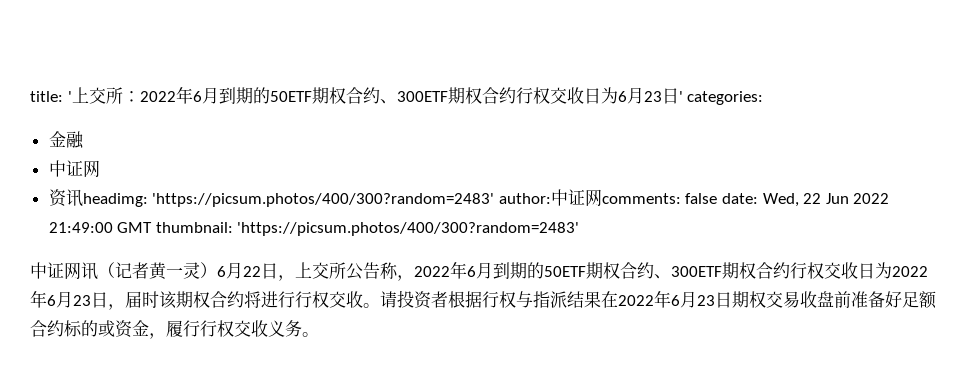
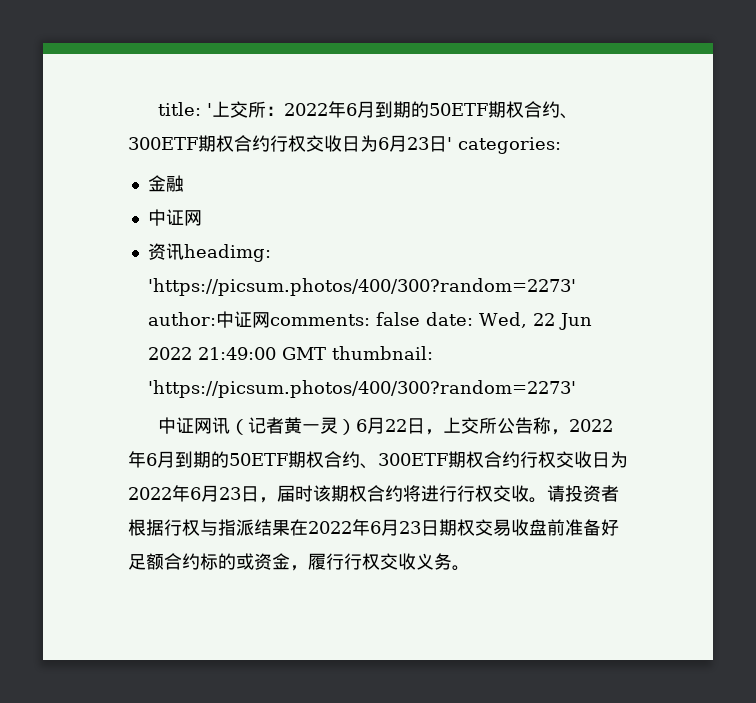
[152,193,495,207] 'https://picsum.photos/400/300?random=2483' -> [147,278,576,296] 'https://picsum.photos/400/300?random=2273'
[237,222,580,236] 'https://picsum.photos/400/300?random=2483' -> [147,380,576,398] 'https://picsum.photos/400/300?random=2273'

